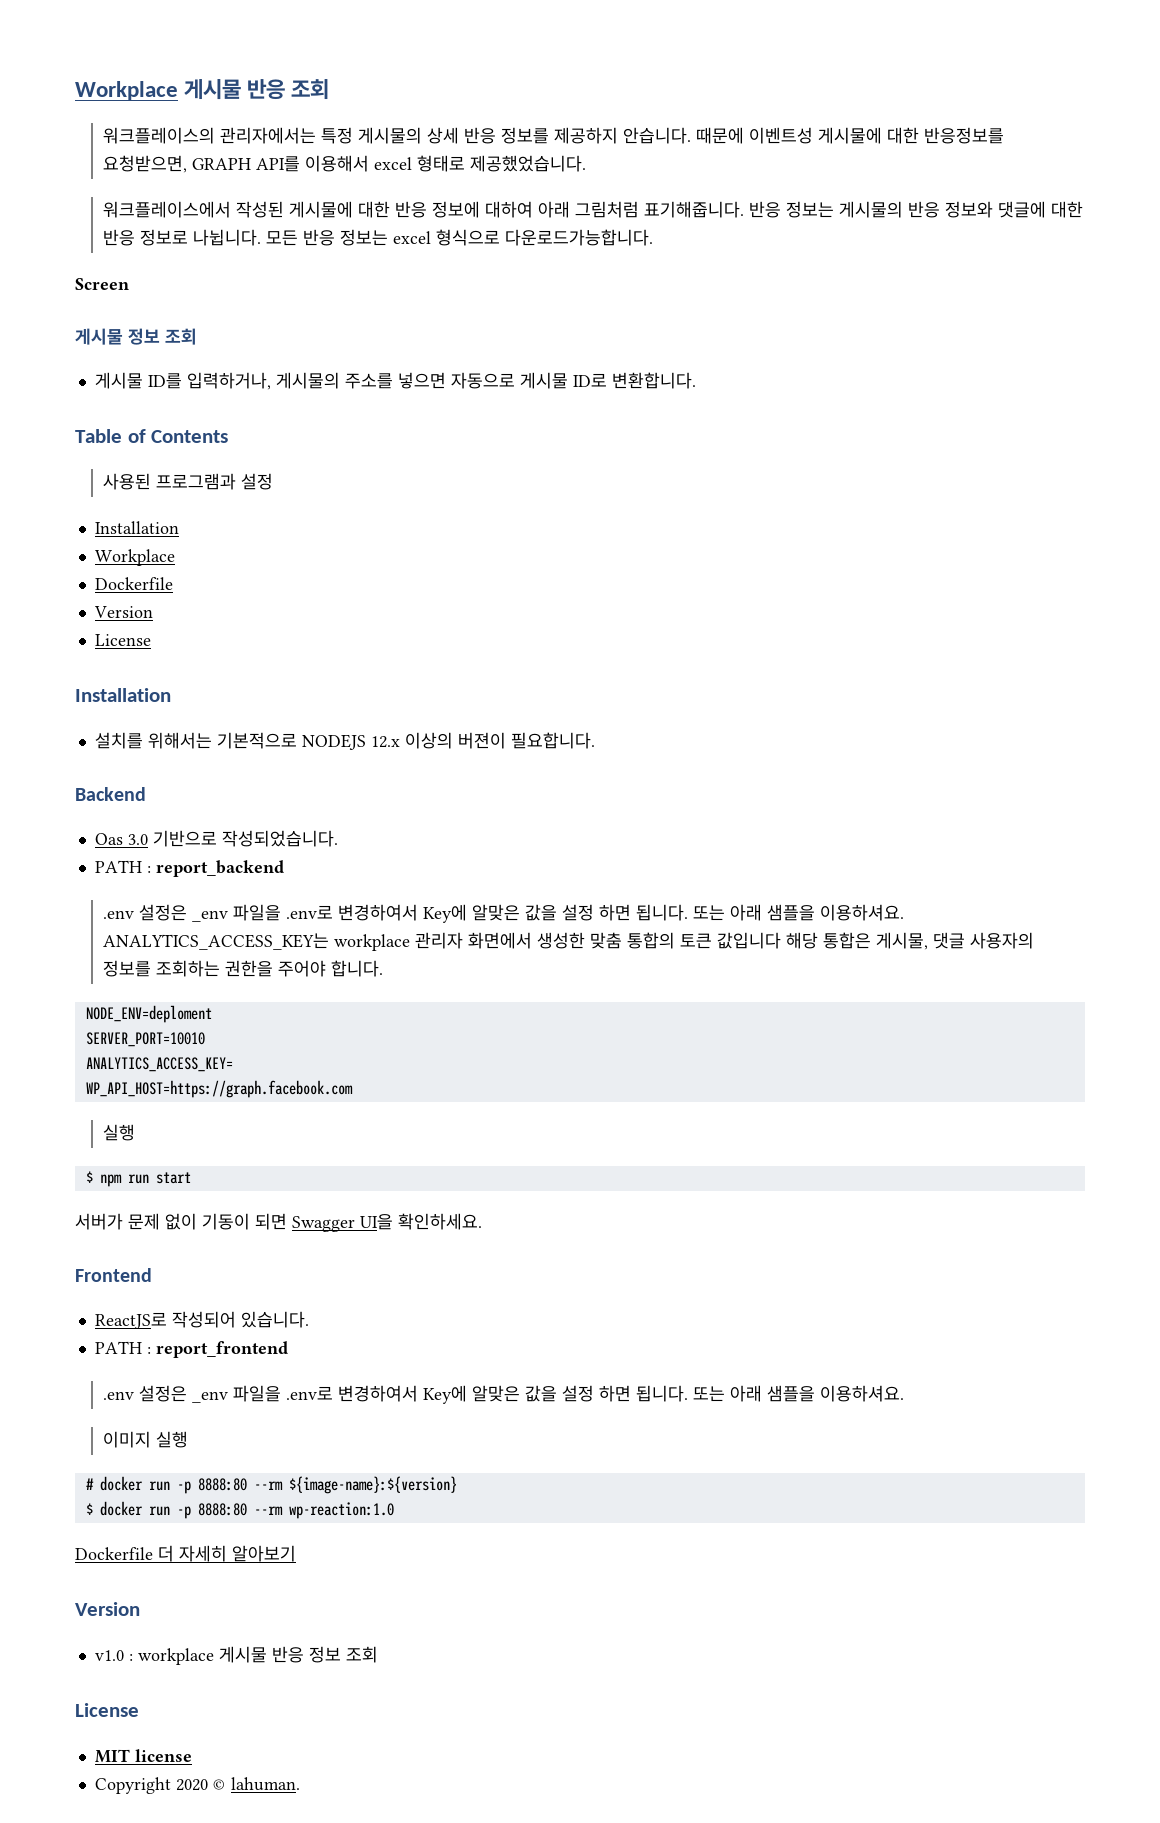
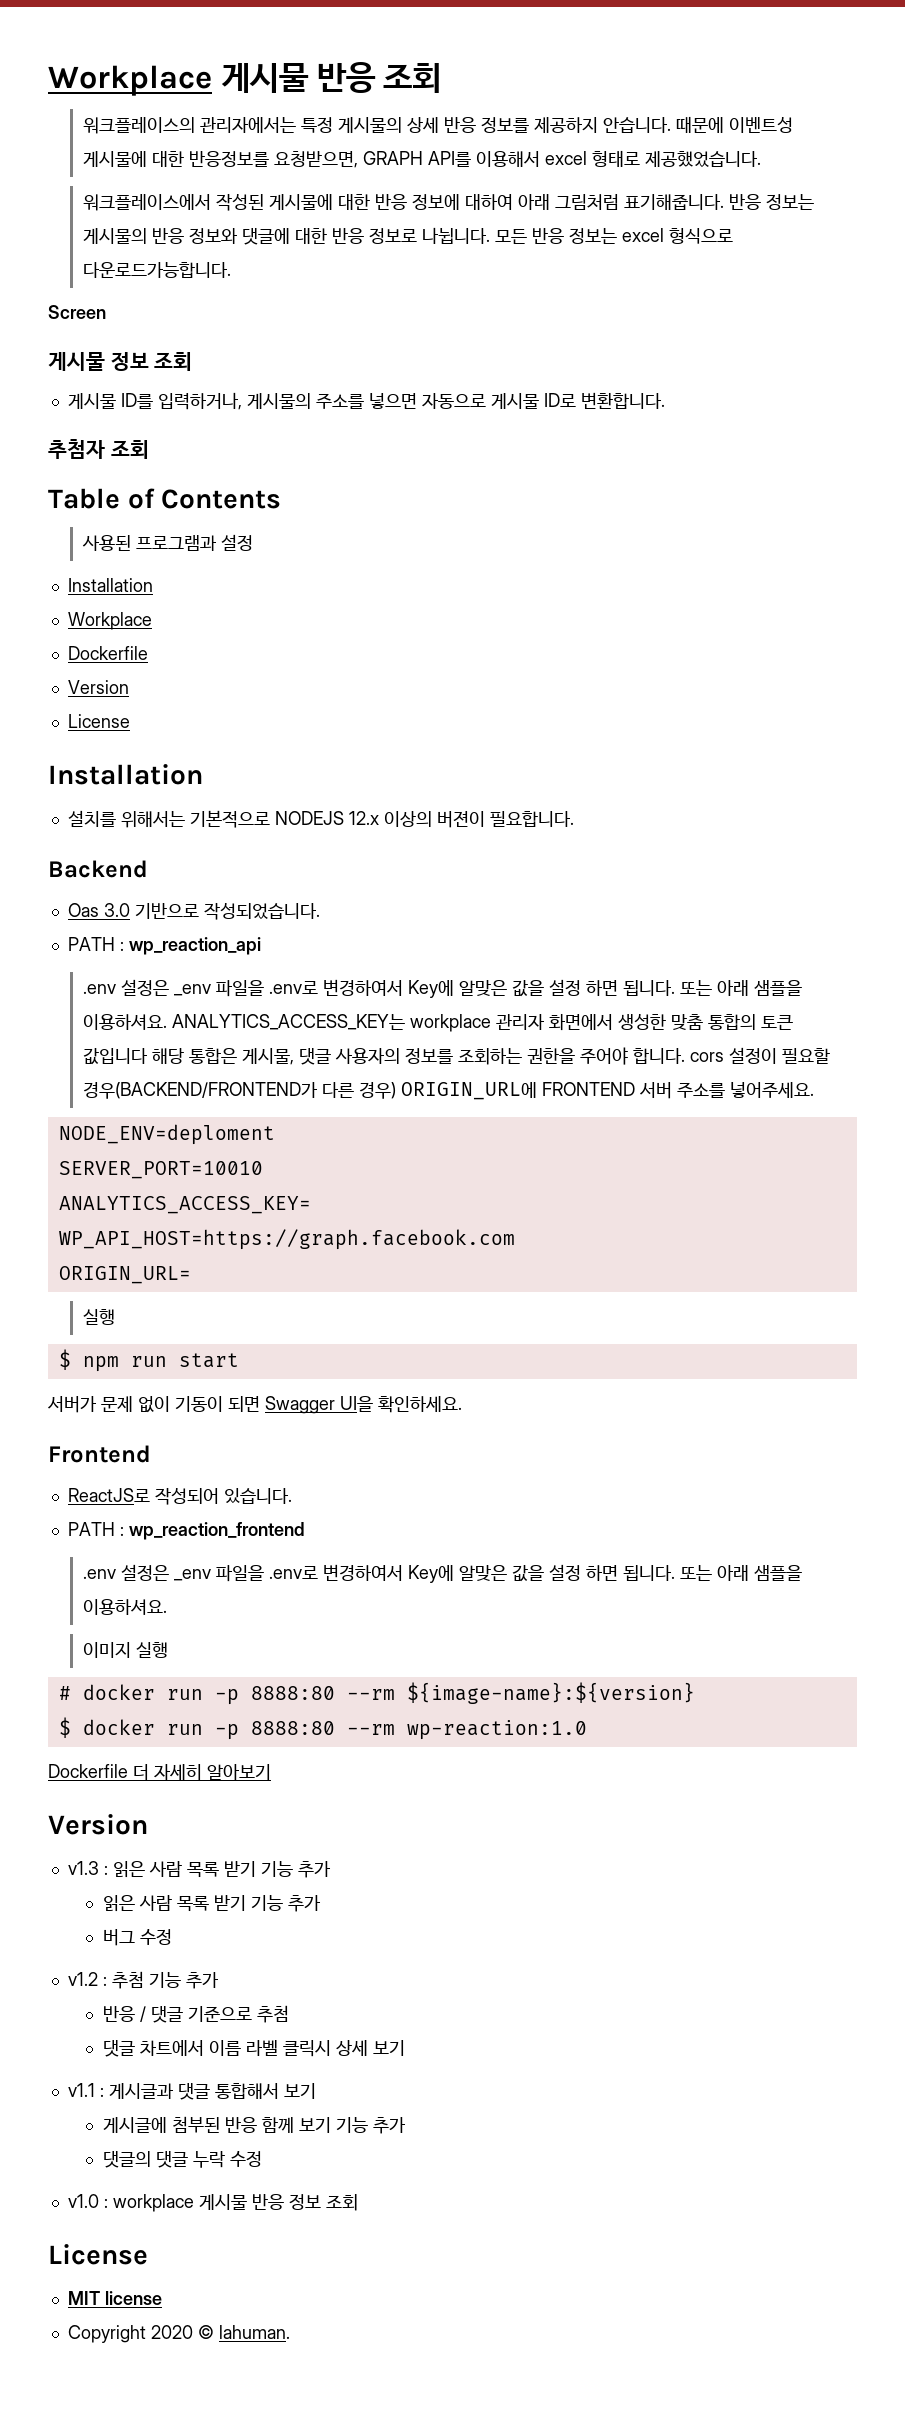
(696, 380) none -> [48,439,149,459] // 추첨자 조회
[155,860,284,877] report_backend -> [128,937,261,955] wp_reaction_api
(384, 968) none -> [689,1047,830,1064] [82,1082,814,1100] cors 설정이 필요할 경우(BACKEND/FRONTEND가 다른 경우) ORIGIN_URL에 FRONTEND 서버 주소를 넣어주세요.
(353, 1089) none -> [58,1266,191,1284] // ORIGIN_URL=
[155,1341,288,1358] report_frontend -> [128,1522,305,1540] wp_reaction_frontend
(140, 1609) none -> [67,1861,331,1878] [102,1895,321,1912] [102,1929,172,1946] [67,1971,219,1989] [102,2005,289,2023] [102,2040,405,2057] [67,2083,316,2100] [102,2116,406,2134] [102,2151,262,2168] // v1.3 : 읽은 사람 목록 받기 기능 추가 // 읽은 사람 목록 받기 기능 추가 // 버그 수정 // v1.2 : 추첨 기능 추가 // 반응 / 댓글 기준으로 추첨 // 댓글 차트에서 이름 라벨 클릭시 상세 보기 // v1.1 : 게시글과 댓글 통합해서 보기 // 게시글에 첨부된 반응 함께 보기 기능 추가 // 댓글의 댓글 누락 수정

